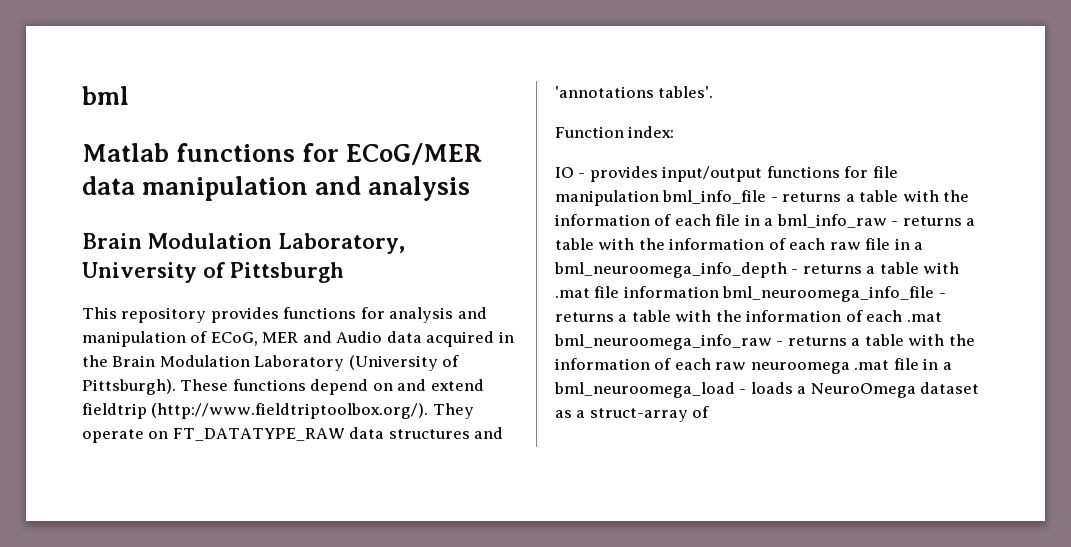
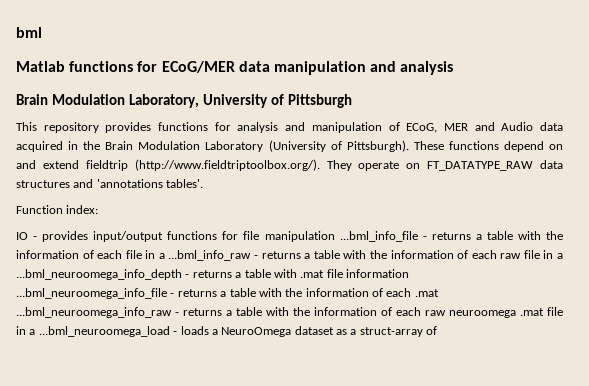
[662,190,767,204] bml_info_file -> [339,231,418,242] ...bml_info_file
[776,214,887,228] bml_info_raw -> [168,250,252,261] ...bml_info_raw
[554,262,787,278] bml_neuroomega_info_depth -> [16,269,182,280] ...bml_neuroomega_info_depth
[722,286,935,302] bml_neuroomega_info_file -> [16,288,167,299] ...bml_neuroomega_info_file
[554,334,772,350] bml_neuroomega_info_raw -> [16,307,172,318] ...bml_neuroomega_info_raw
[554,382,735,398] bml_neuroomega_load -> [38,326,170,337] ...bml_neuroomega_load

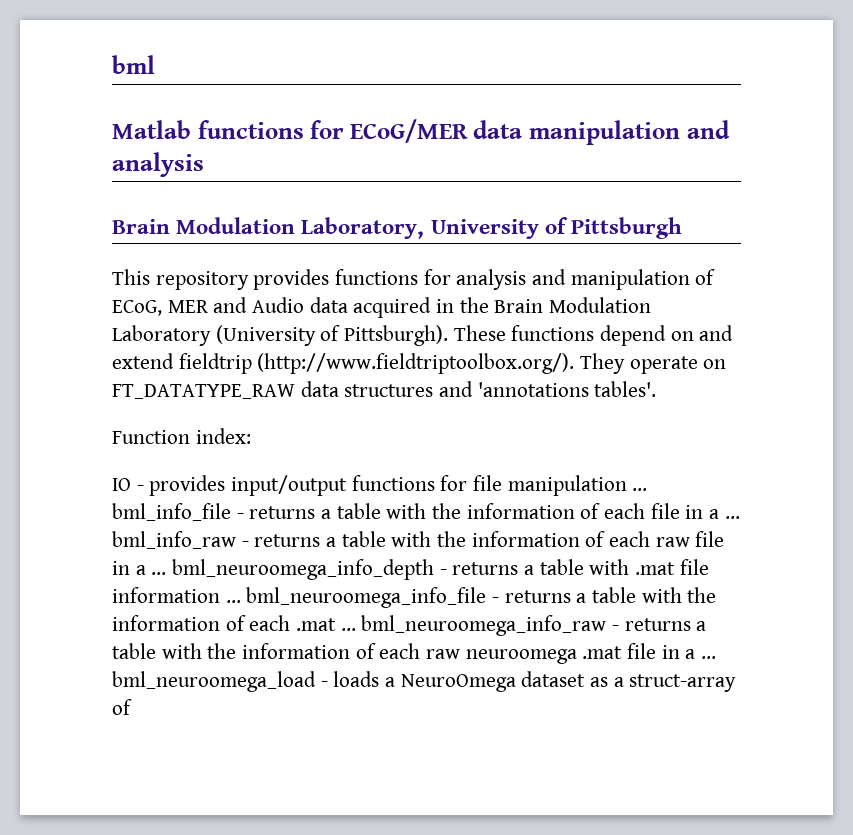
[339,231,418,242] ...bml_info_file -> [632,488,648,491] [112,503,231,521] ... bml_info_file
[168,250,252,261] ...bml_info_raw -> [724,516,740,519] [112,531,236,549] ... bml_info_raw
[16,269,182,280] ...bml_neuroomega_info_depth -> [151,559,435,580] ... bml_neuroomega_info_depth
[16,288,167,299] ...bml_neuroomega_info_file -> [225,587,487,608] ... bml_neuroomega_info_file
[16,307,172,318] ...bml_neuroomega_info_raw -> [340,615,607,636] ... bml_neuroomega_info_raw
[38,326,170,337] ...bml_neuroomega_load -> [701,656,717,659] [112,671,316,692] ... bml_neuroomega_load

